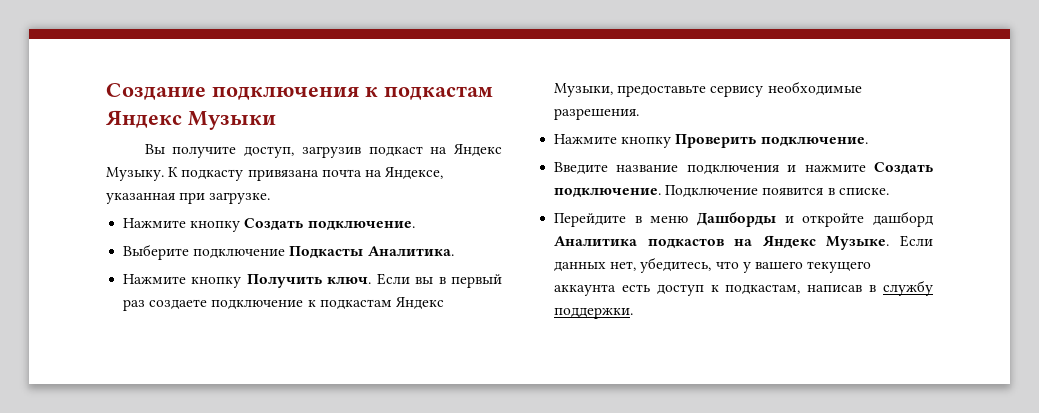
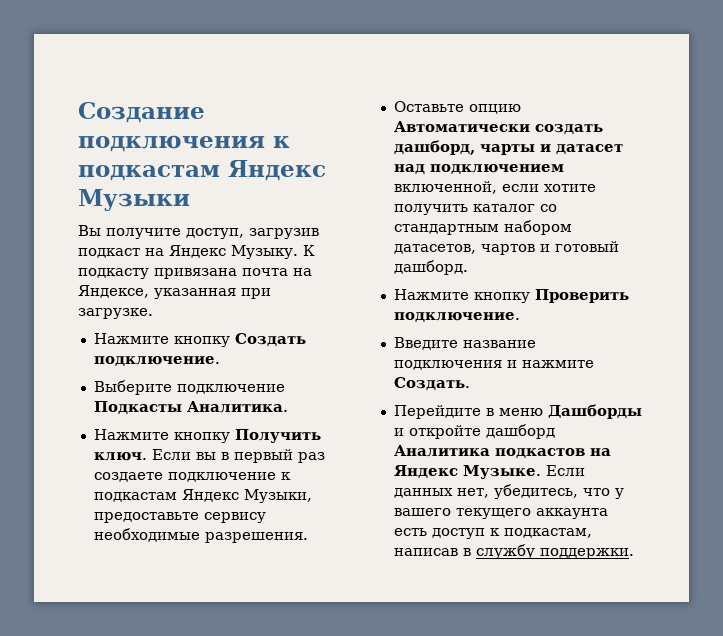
(640, 114) none -> [393,101,521,114] [393,121,603,135] [393,140,623,155] [393,164,564,175] [393,181,596,194] [393,204,557,215] [393,220,572,235] [393,241,619,255] [393,260,468,275] // Оставьте опцию Автоматически создать дашборд, чарты и датасет над подключением включенной, если хотите получить каталог со стандартным набором датасетов, чартов и готовый дашборд.
[874,162,933,175] [554,185,889,198] Создать подключение. Подключение появится в списке. -> [393,377,470,391] Создать.

